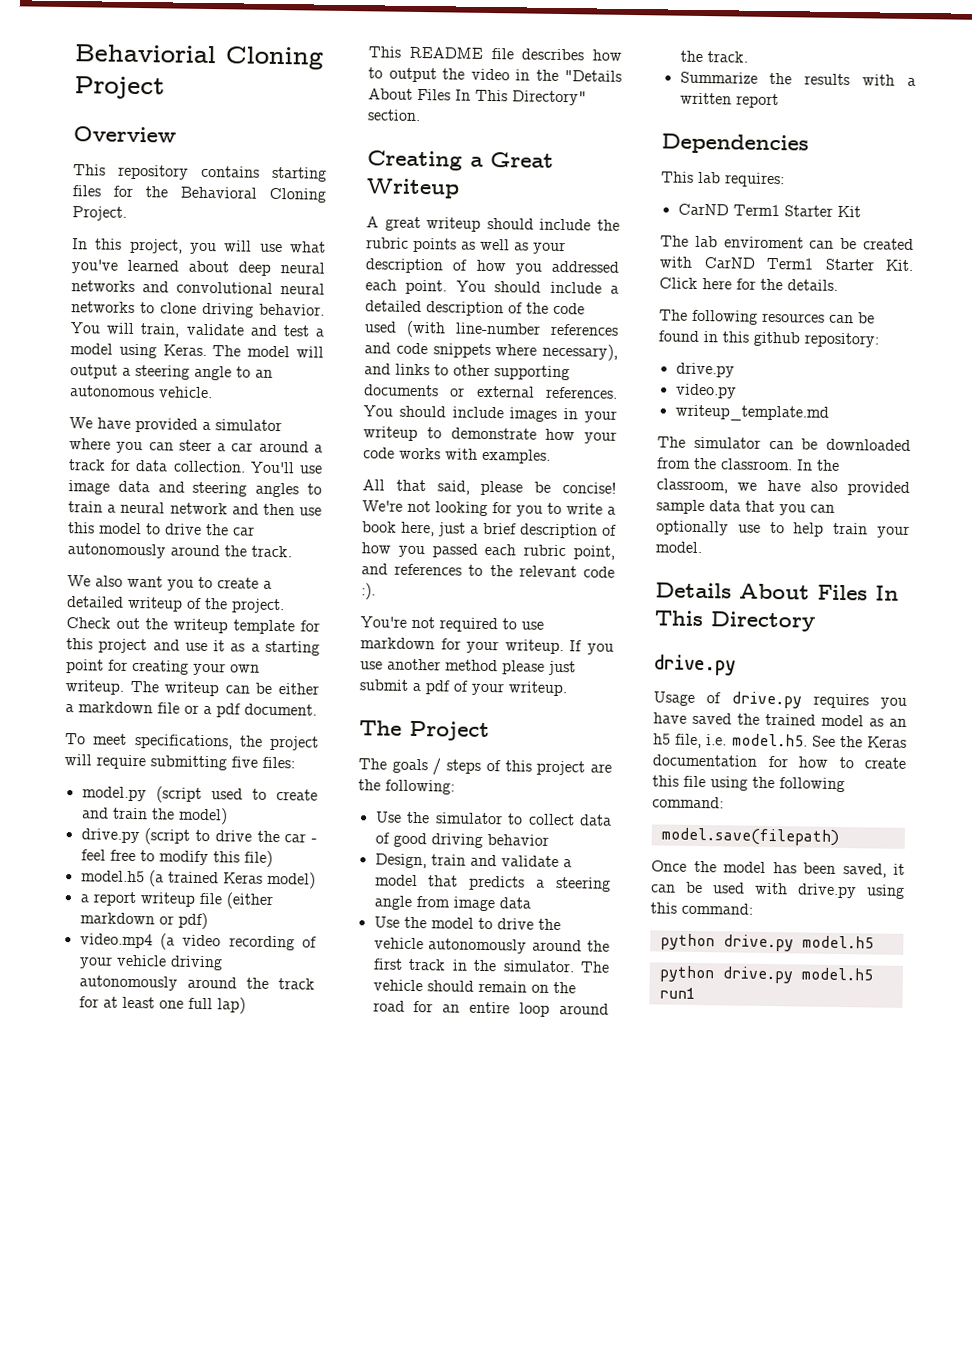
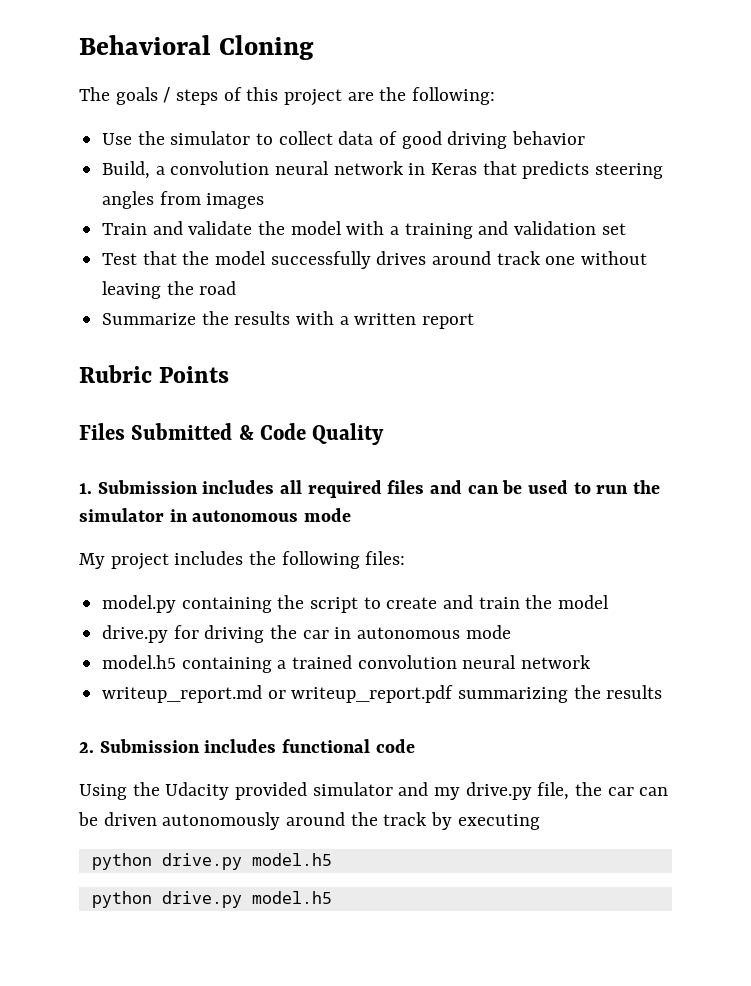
[74,44,323,70] [74,76,165,100] [73,126,176,143] [73,164,327,182] [72,185,326,203] [72,206,127,221] [72,238,326,255] [71,259,325,276] [71,280,325,295] [71,301,325,318] [70,322,324,338] [70,343,324,359] [70,364,273,381] [69,385,213,399] [69,417,282,433] [69,438,323,454] [68,459,323,474] [68,480,322,498] [68,501,322,516] [68,522,255,536] [67,543,292,559] [67,575,272,591] [67,596,285,614] [66,617,320,635] [66,638,320,656] [66,659,260,676] [65,680,319,697] [65,701,317,718] [65,733,319,751] [64,754,295,771] [81,786,318,803] [81,807,228,825] [80,828,318,845] [80,849,273,867] [80,870,316,889] [79,891,273,910] [79,912,208,930] [79,933,317,951] [78,954,223,971] [78,975,315,991] [78,996,246,1014] [368,46,622,61] [368,67,622,83] [368,88,587,106] [367,109,421,122] [367,150,554,171] [366,178,460,199] [366,216,620,232] [366,237,566,255] [365,258,619,275] [365,279,619,295] [365,300,585,317] [364,320,619,338] [364,342,618,361] [364,363,570,381] [364,384,618,399] [363,405,617,423] [363,426,617,444] [363,447,551,464] [362,479,616,496] [362,500,616,517] [362,521,617,539] [361,542,615,560] [361,563,615,578] [361,583,376,600] [360,616,544,633] [360,637,614,655] [360,658,576,676] [359,679,567,697] [359,720,490,742] Behaviorial Cloning Project // Overview // This repository contains starting files for the Behavioral Cloning Project. // In this project, you will use what you've learned about deep neural networks and convolutional neural networks to clone driving behavior. You will train, validate and test a model using Keras. The model will output a steering angle to an autonomous vehicle. // We have provided a simulator where you can steer a car around a track for data collection. You'll use image data and steering angles to train a neural network and then use this model to drive the car autonomously around the track. // We also want you to create a detailed writeup of the project. Check out the writeup template for this project and use it as a starting point for creating your own writeup. The writeup can be either a markdown file or a pdf document. // To meet specifications, the project will require submitting five files: // model.py (script used to create and train the model) // drive.py (script to drive the car - feel free to modify this file) // model.h5 (a trained Keras model) // a report writeup file (either markdown or pdf) // video.mp4 (a video recording of your vehicle driving autonomously around the track for at least one full lap) // This README file describes how to output the video in the "Details About Files In This Directory" section. // Creating a Great Writeup // A great writeup should include the rubric points as well as your description of how you addressed each point. You should include a detailed description of the code used (with line-number references and code snippets where necessary), and links to other supporting documents or external references. You should include images in your writeup to demonstrate how your code works with examples. // All that said, please be concise! We're not looking for you to write a book here, just a brief description of how you passed each rubric point, and references to the relevant code :). // You're not required to use markdown for your writeup. If you use another method please just submit a pdf of your writeup. // The Project -> [79,35,314,60] Behavioral Cloning
[374,853,572,869] [374,874,611,892] [373,895,531,912] [373,916,561,931] [373,937,610,954] [372,958,610,973] [372,979,576,994] [372,1000,609,1017] [679,50,748,63] Design, train and validate a model that predicts a steering angle from image data // Use the model to drive the vehicle autonomously around the first track in the simulator. The vehicle should remain on the road for an entire loop around the track. -> [102,161,664,179] [102,191,265,209] [102,221,626,239] [102,251,648,269] [102,281,237,299] Build, a convolution neural network in Keras that predicts steering angles from images // Train and validate the model with a training and validation set // Test that the model successfully drives around track one without leaving the road
[661,133,809,155] [661,171,785,188] [677,203,861,218] [660,235,914,250] [659,256,913,271] [659,277,838,291] [659,309,875,325] [658,330,879,348] [675,362,735,378] [675,383,737,399] [674,404,829,422] [657,436,911,451] [657,457,840,471] [656,478,910,496] [656,499,835,516] [656,520,910,538] [655,541,702,554] [655,582,899,601] [654,610,815,632] [654,654,736,676] [653,691,907,709] [653,712,907,727] [653,733,907,749] [652,754,906,769] [652,775,845,793] [652,796,724,809] [660,827,839,846] [651,860,905,878] [651,881,905,899] [650,902,753,915] Dependencies // This lab requires: // CarND Term1 Starter Kit // The lab enviroment can be created with CarND Term1 Starter Kit. Click here for the details. // The following resources can be found in this github repository: // drive.py // video.py // writeup_template.md // The simulator can be downloaded from the classroom. In the classroom, we have also provided sample data that you can optionally use to help train your model. // Details About Files In This Directory // drive.py // Usage of drive.py requires you have saved the trained model as an h5 file, i.e. model.h5. See the Keras documentation for how to create this file using the following command: // model.save(filepath) // Once the model has been saved, it can be used with drive.py using this command: -> [79,365,230,383] [79,423,385,445] [79,480,661,498] [79,508,352,522] [79,551,406,570] [102,595,610,613] [102,625,511,643] [102,655,592,673] [102,685,663,703] [79,739,415,753] [79,782,669,800] [78,812,540,830] Rubric Points // Files Submitted & Code Quality // 1. Submission includes all required files and can be used to run the simulator in autonomous mode // My project includes the following files: // model.py containing the script to create and train the model // drive.py for driving the car in autonomous mode // model.h5 containing a trained convolution neural network // writeup_report.md or writeup_report.pdf summarizing the results // 2. Submission includes functional code // Using the Udacity provided simulator and my drive.py file, the car can be driven autonomously around the track by executing
[658,987,696,999] run1 -> (332, 897) none

